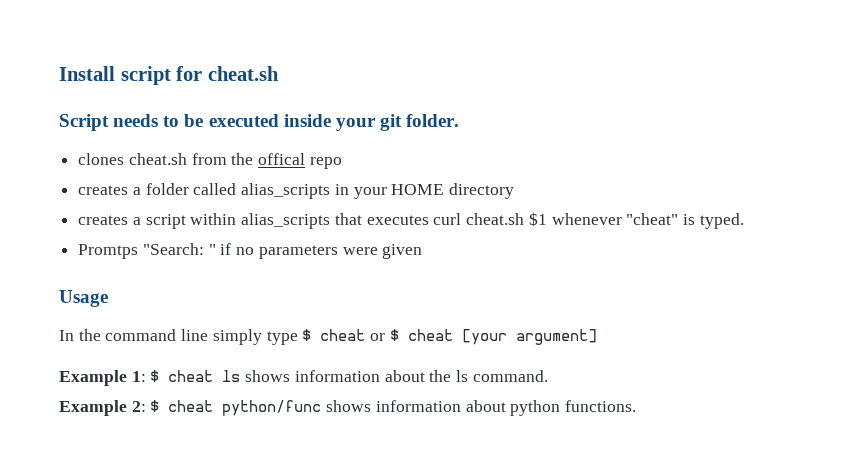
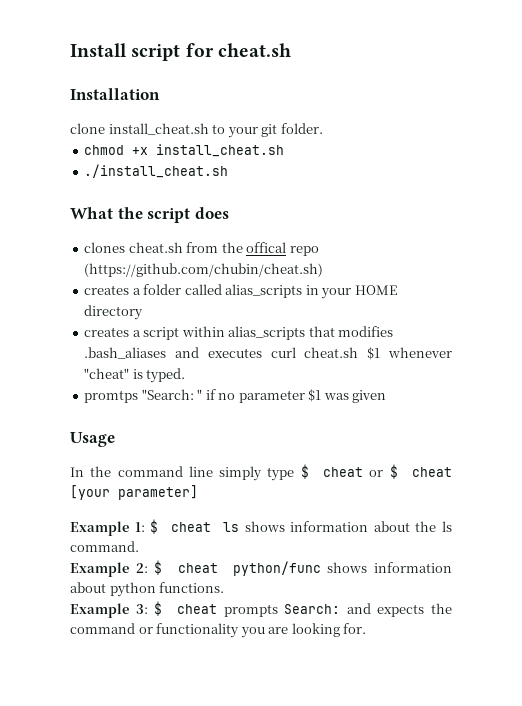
[59,114,460,131] Script needs to be executed inside your git folder. -> [70,88,160,100] [70,123,323,138] [84,144,285,157] [84,164,229,178] [70,207,229,223] Installation // clone install_cheat.sh to your git folder. // chmod +x install_cheat.sh // ./install_cheat.sh // What the script does
(342, 163) none -> [84,263,324,277] (https://github.com/chubin/cheat.sh)
(362, 219) none -> [338,326,394,337] [84,347,200,359] modifies .bash_aliases and
[78,244,139,259] Promtps -> [84,390,139,403] promtps
[258,245,378,259] parameters were -> [238,389,349,403] parameter $1 was
[515,329,597,345] argument] -> [118,485,198,500] parameter]
(637, 406) none -> [70,601,452,618] [70,623,367,638] // Example 3: $ cheat prompts Search: and expects the command or functionality you are looking for.

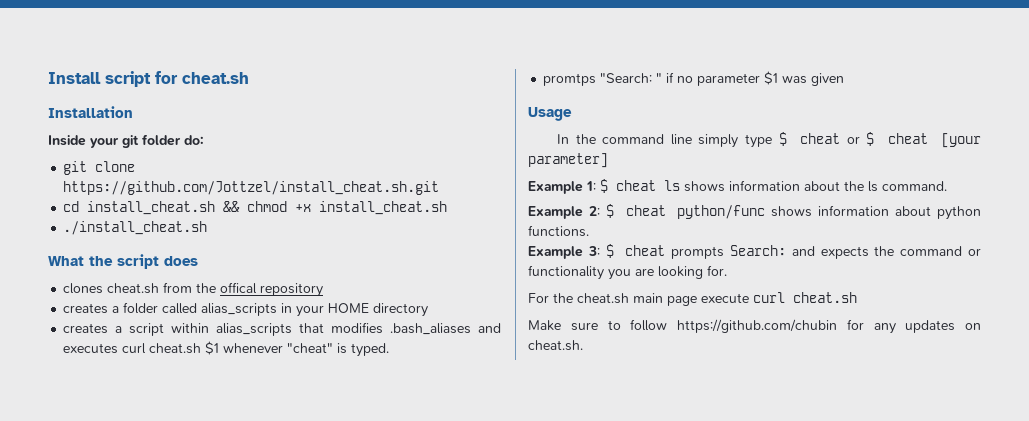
[70,123,323,138] clone install_cheat.sh to your git folder. // -> [48,134,204,148] [63,161,136,175] [63,181,440,195] [63,201,241,215] Inside your git folder do: // git clone https://github.com/Jottzel/install_cheat.sh.git // cd install_cheat.sh &&
[289,246,319,256] [84,263,324,277] repo (https://github.com/chubin/cheat.sh) -> [260,283,324,297] repository
(367, 628) none -> [528,292,857,306] [528,319,981,334] [528,340,583,351] // For the cheat.sh main page execute curl cheat.sh // Make sure to follow https://github.com/chubin for any updates on cheat.sh.

